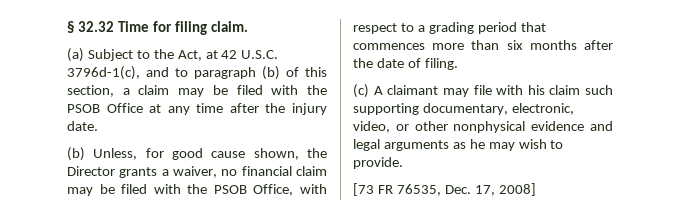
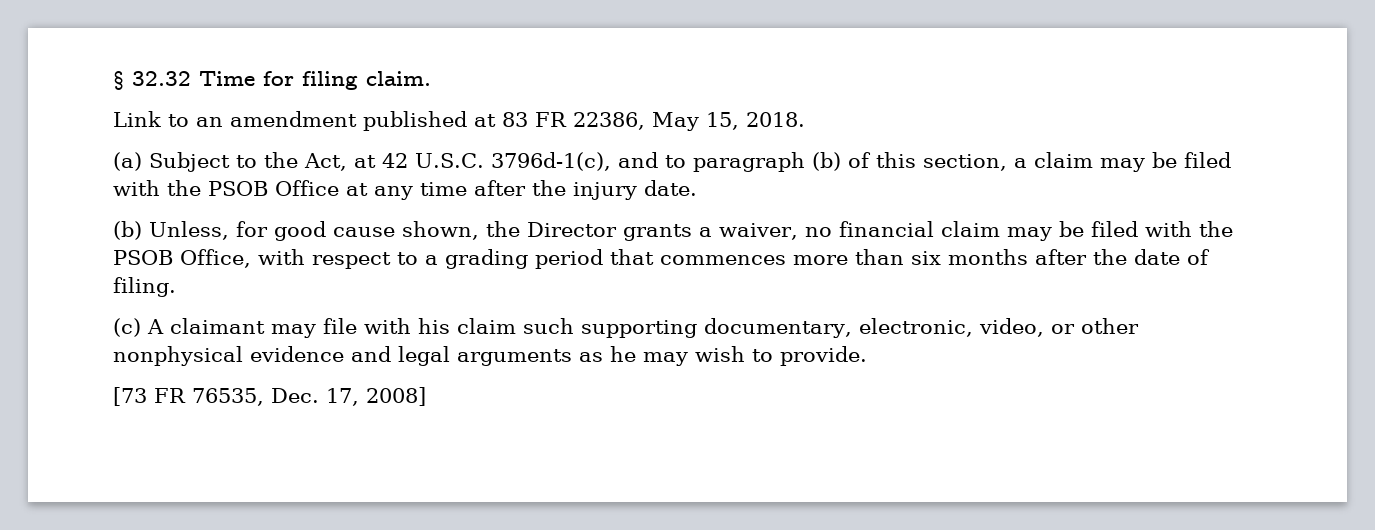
(248, 26) none -> [113,111,805,131] // Link to an amendment published at 83 FR 22386, May 15, 2018.

